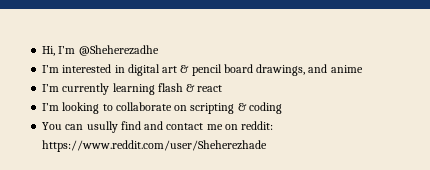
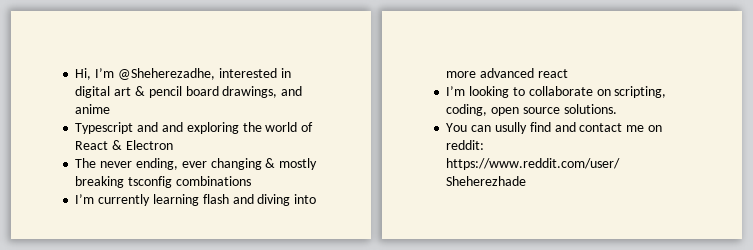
[78,45,159,56] [42,65,60,73] @Sheherezadhe // I’m -> [117,68,215,80] @Sheherezadhe,
(363, 69) none -> [75,122,314,134] [75,140,173,150] [75,158,318,170] [75,176,251,188] // Typescript and and exploring the world of React & Electron // The never ending, ever changing & mostly breaking tsconfig combinations
[186,84,196,92] & -> [232,194,317,206] [446,68,535,78] and diving into more advanced
[190,102,282,114] scripting & coding -> [614,86,667,98] [446,104,617,116] scripting, coding, open source solutions.

